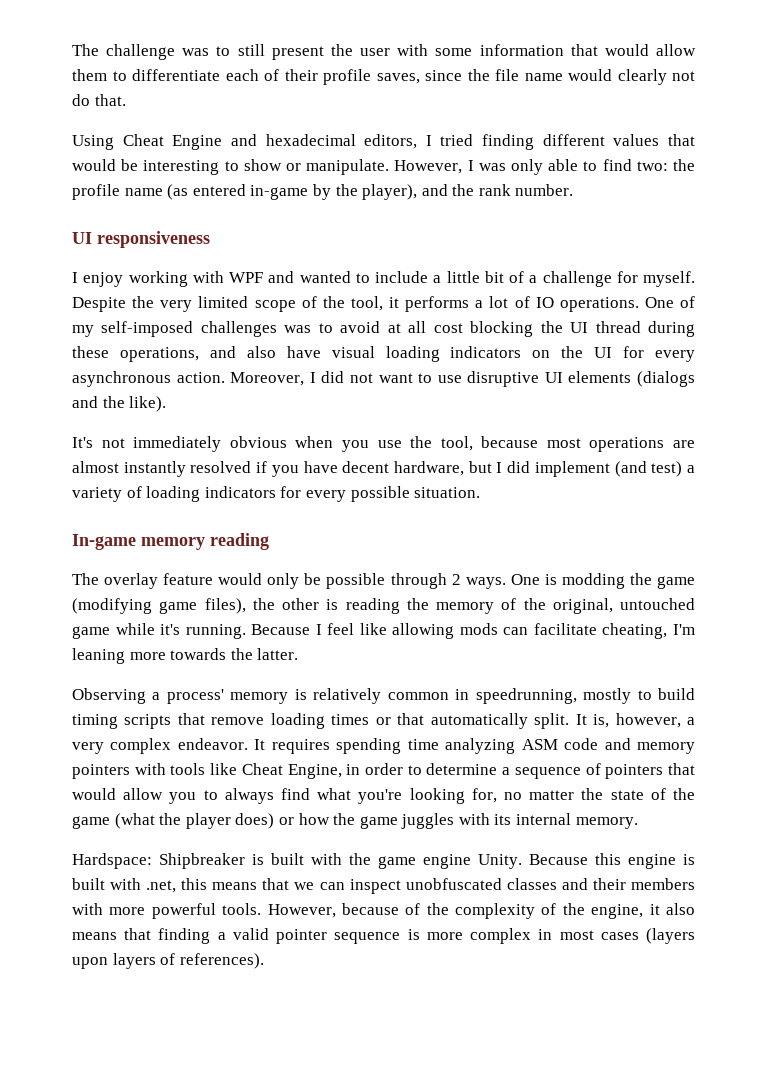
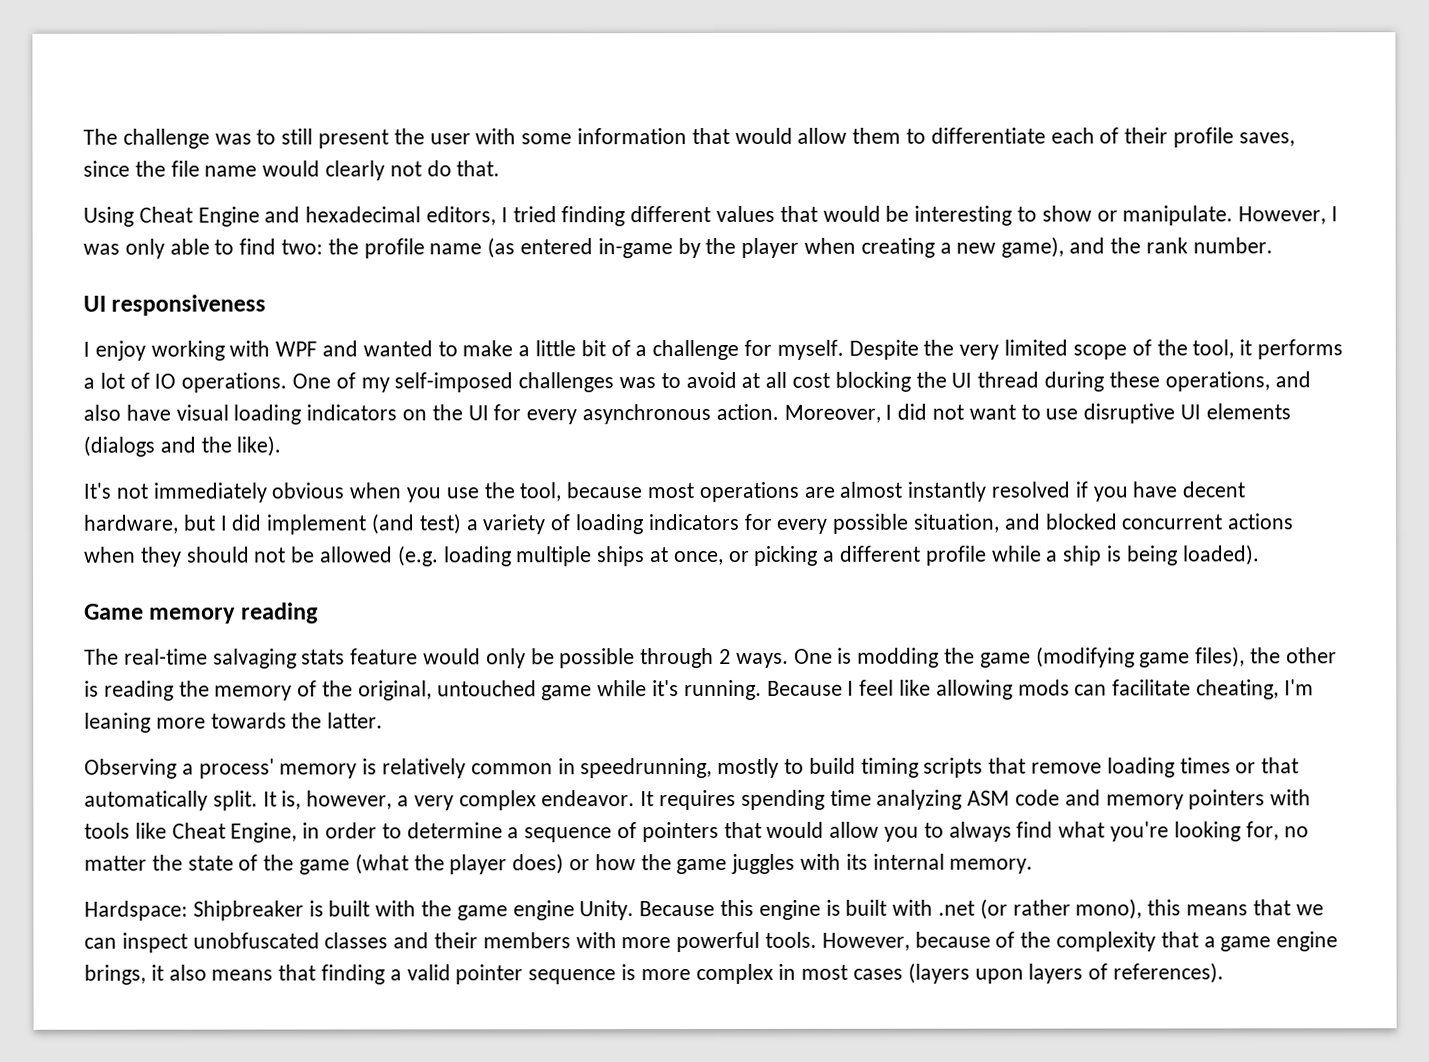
[362,184,418,200] player), -> [741,236,1065,258] player when creating a new game),
[375,271,428,283] include -> [462,340,514,357] make
[414,487,481,498] [72,534,136,550] situation. // In-game -> [913,513,1294,533] [84,544,1260,567] [84,603,144,620] situation, and blocked concurrent actions when they should not be allowed (e.g. loading multiple ships at once, or picking a different profile while a ship is being loaded). // Game
[104,573,159,589] overlay -> [123,648,346,669] real-time salvaging stats
[146,880,177,893] .net, -> [938,898,1143,920] .net (or rather mono),
[541,903,644,919] of the engine, -> [1160,931,1339,952] [84,964,146,985] that a game engine brings,

